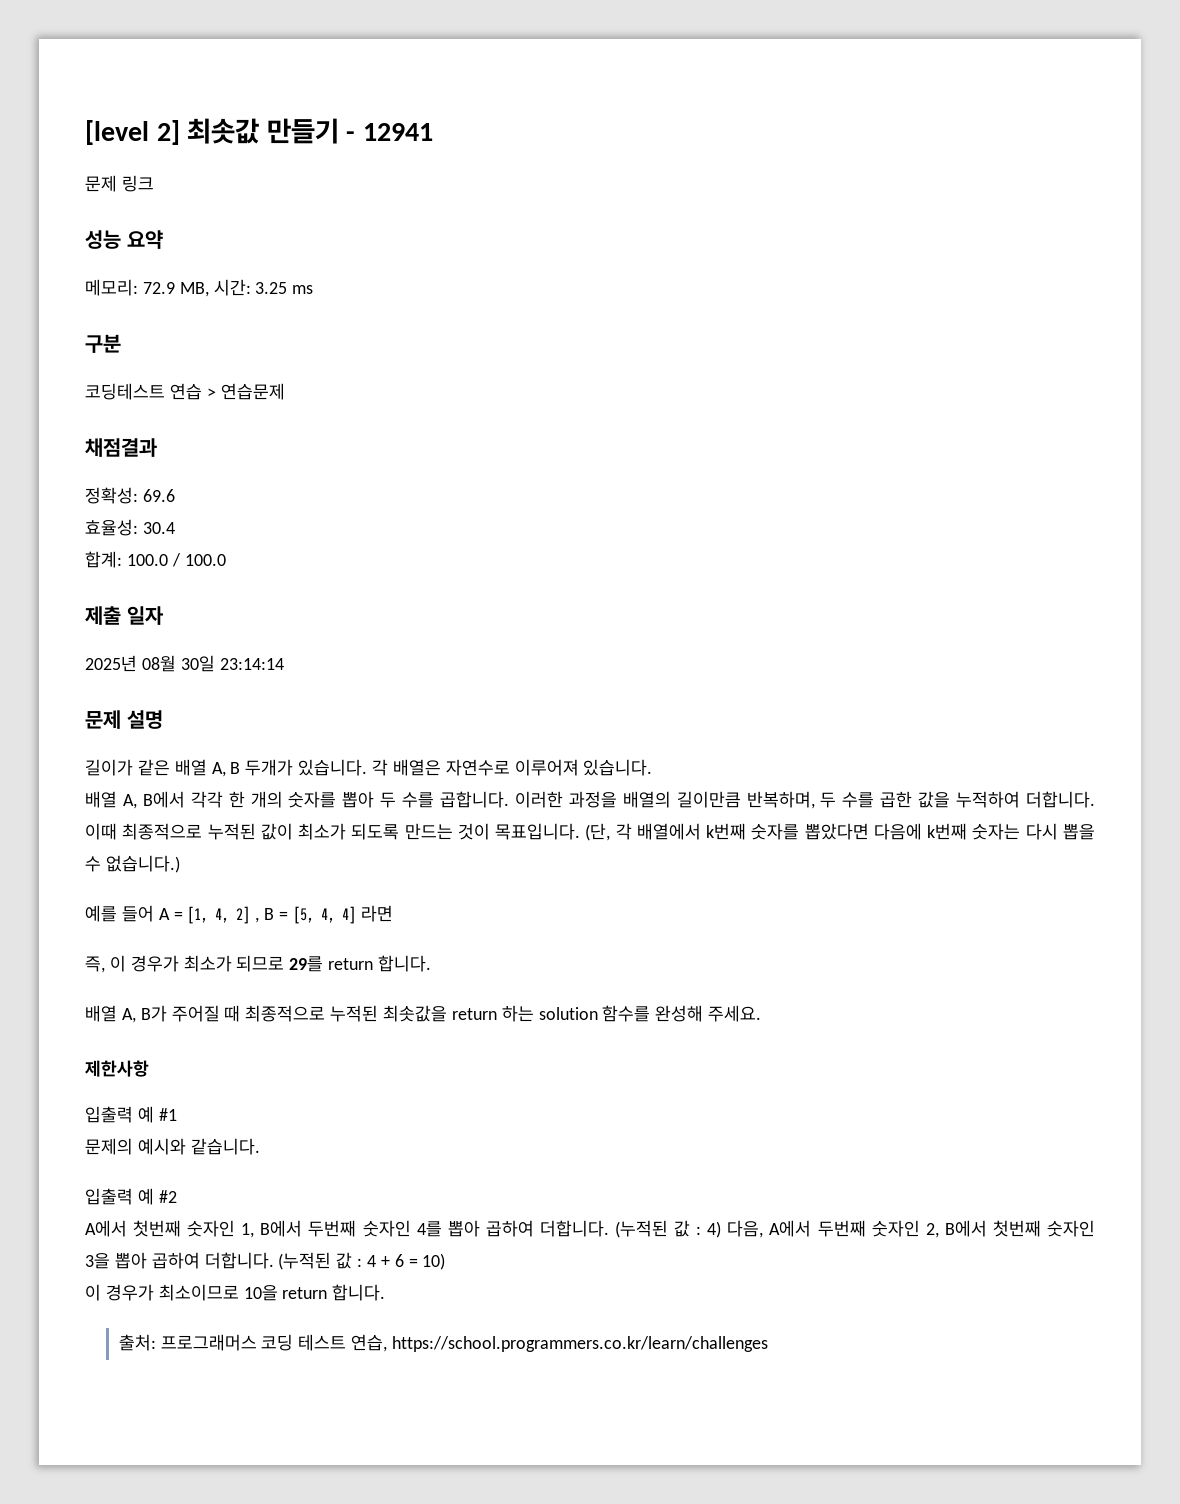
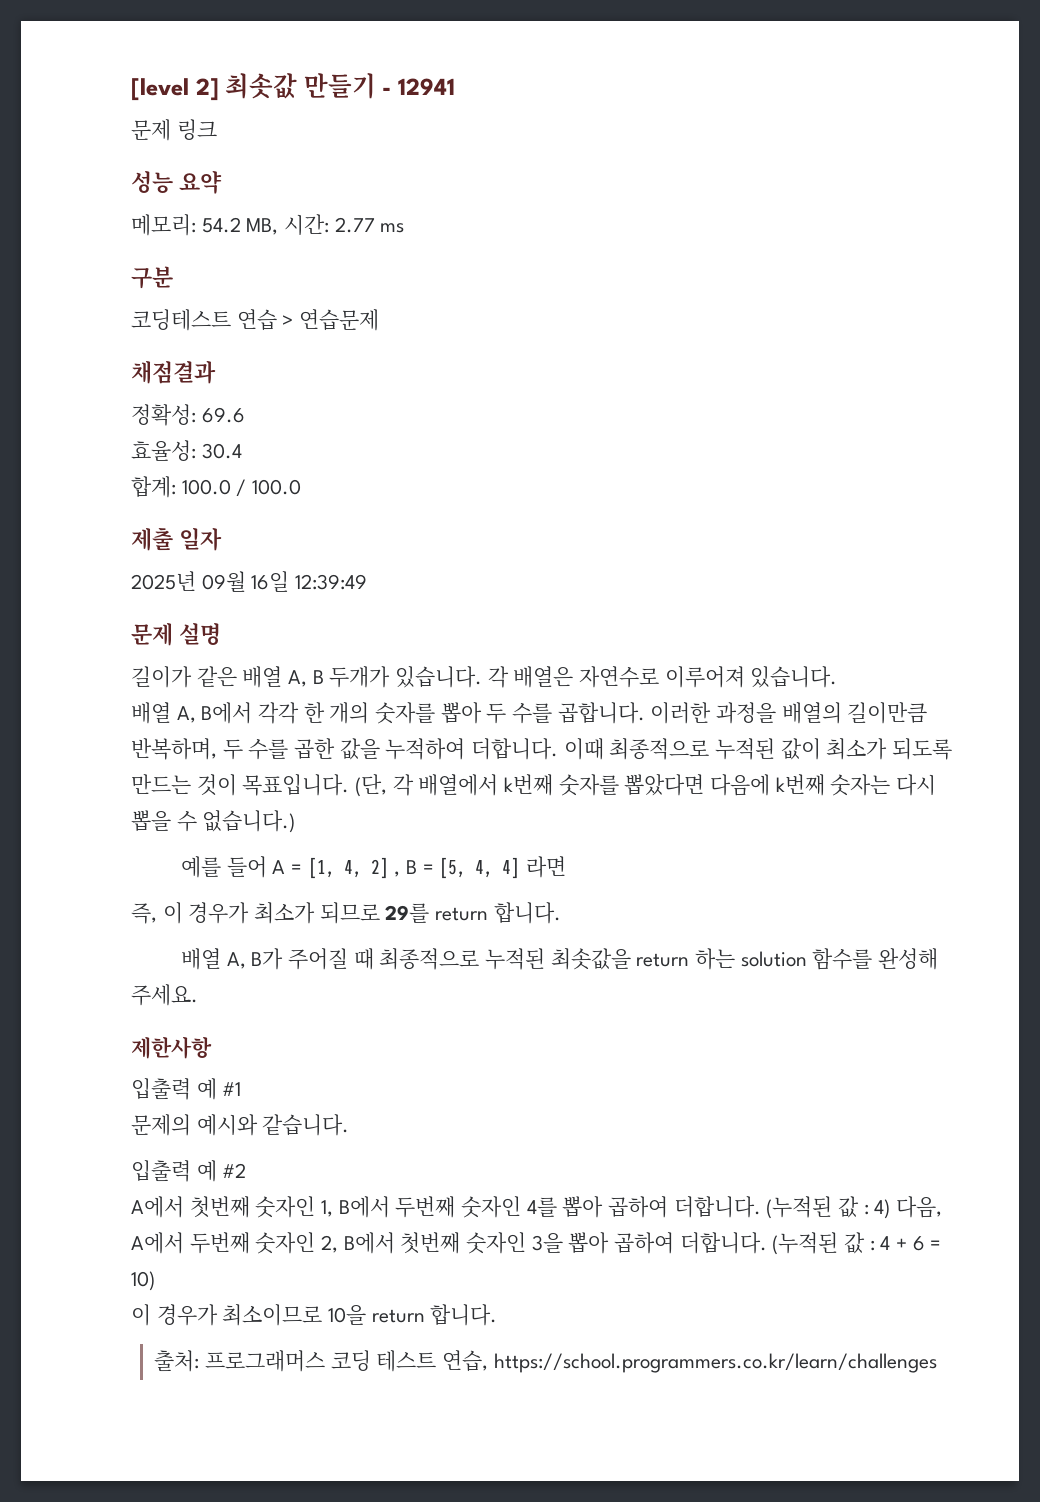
[142,282,175,294] 72.9 -> [201,217,241,233] 54.2
[255,282,288,294] 3.25 -> [334,217,375,233] 2.77
[141,655,284,672] 08월 30일 23:14:14 -> [201,571,368,592] 09월 16일 12:39:49

